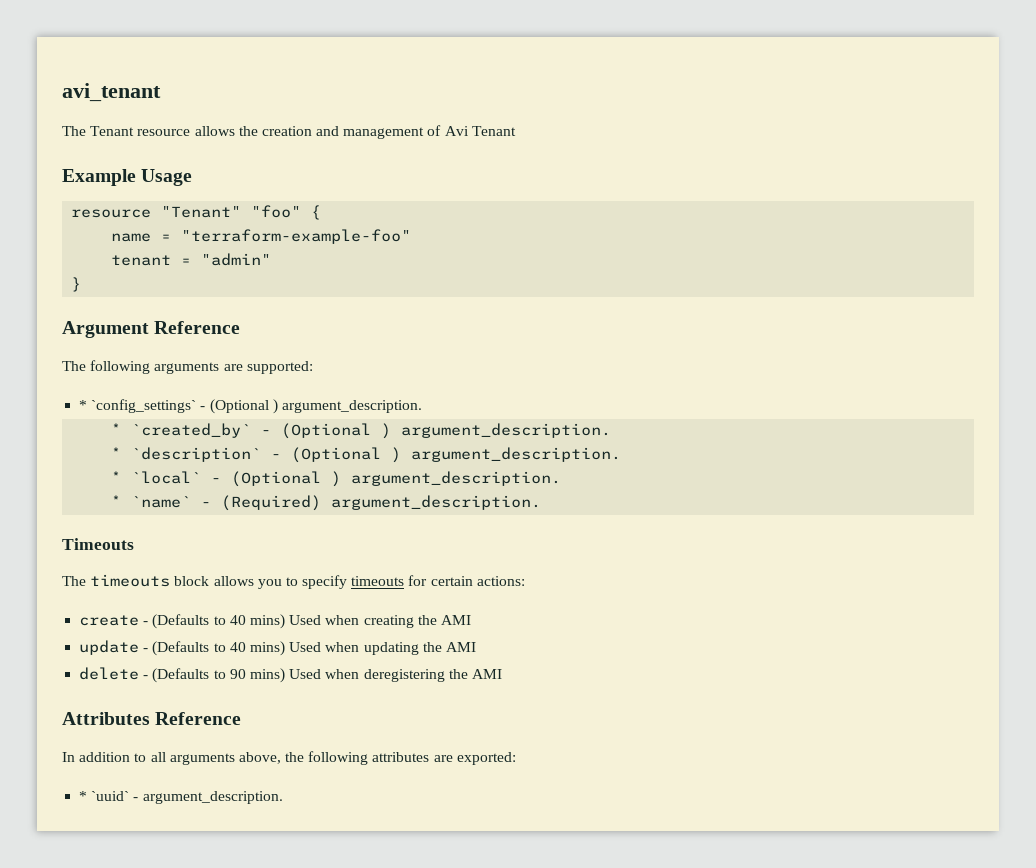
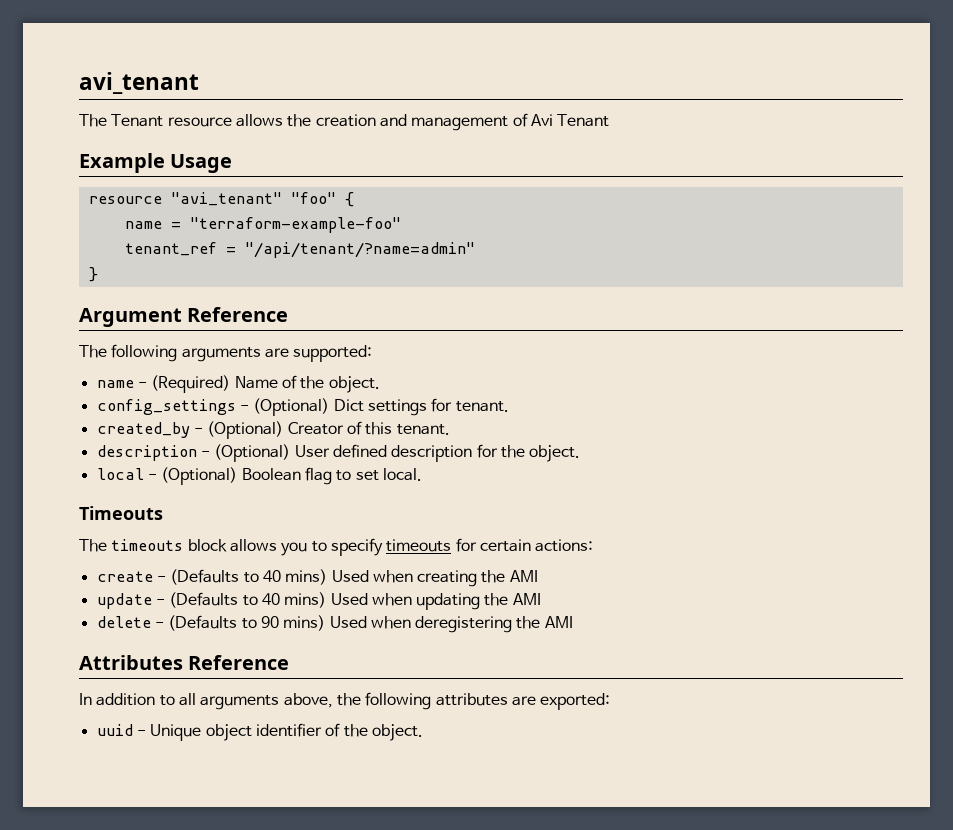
[161,206,242,218] "Tenant" -> [170,192,282,206] "avi_tenant"
[111,253,272,266] tenant = "admin" -> [124,242,475,258] tenant_ref = "/api/tenant/?name=admin"
[79,399,422,414] [111,423,612,439] [111,447,622,463] [111,471,562,487] [111,495,542,511] * `config_settings` - (Optional ) argument_description. // * `created_by` - (Optional ) argument_description. // * `description` - (Optional ) argument_description. // * `local` - (Optional ) argument_description. // * `name` - (Required) argument_description. -> [96,375,380,393] [96,398,509,416] [96,421,450,439] [96,444,581,462] [96,467,422,485] name - (Required) Name of the object. // config_settings - (Optional) Dict settings for tenant. // created_by - (Optional) Creator of this tenant. // description - (Optional) User defined description for the object. // local - (Optional) Boolean flag to set local.
[79,791,283,804] * `uuid` - argument_description. -> [96,723,423,741] uuid - Unique object identifier of the object.

